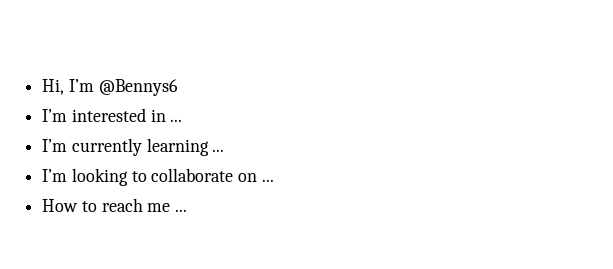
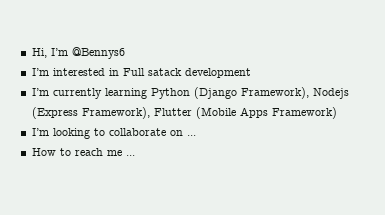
[170,119,183,122] ... -> [122,68,251,78] Full satack development
[212,149,225,152] ... -> [150,87,349,99] [31,107,337,119] Python (Django Framework), Nodejs (Express Framework), Flutter (Mobile Apps Framework)

